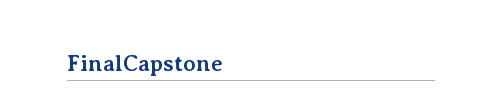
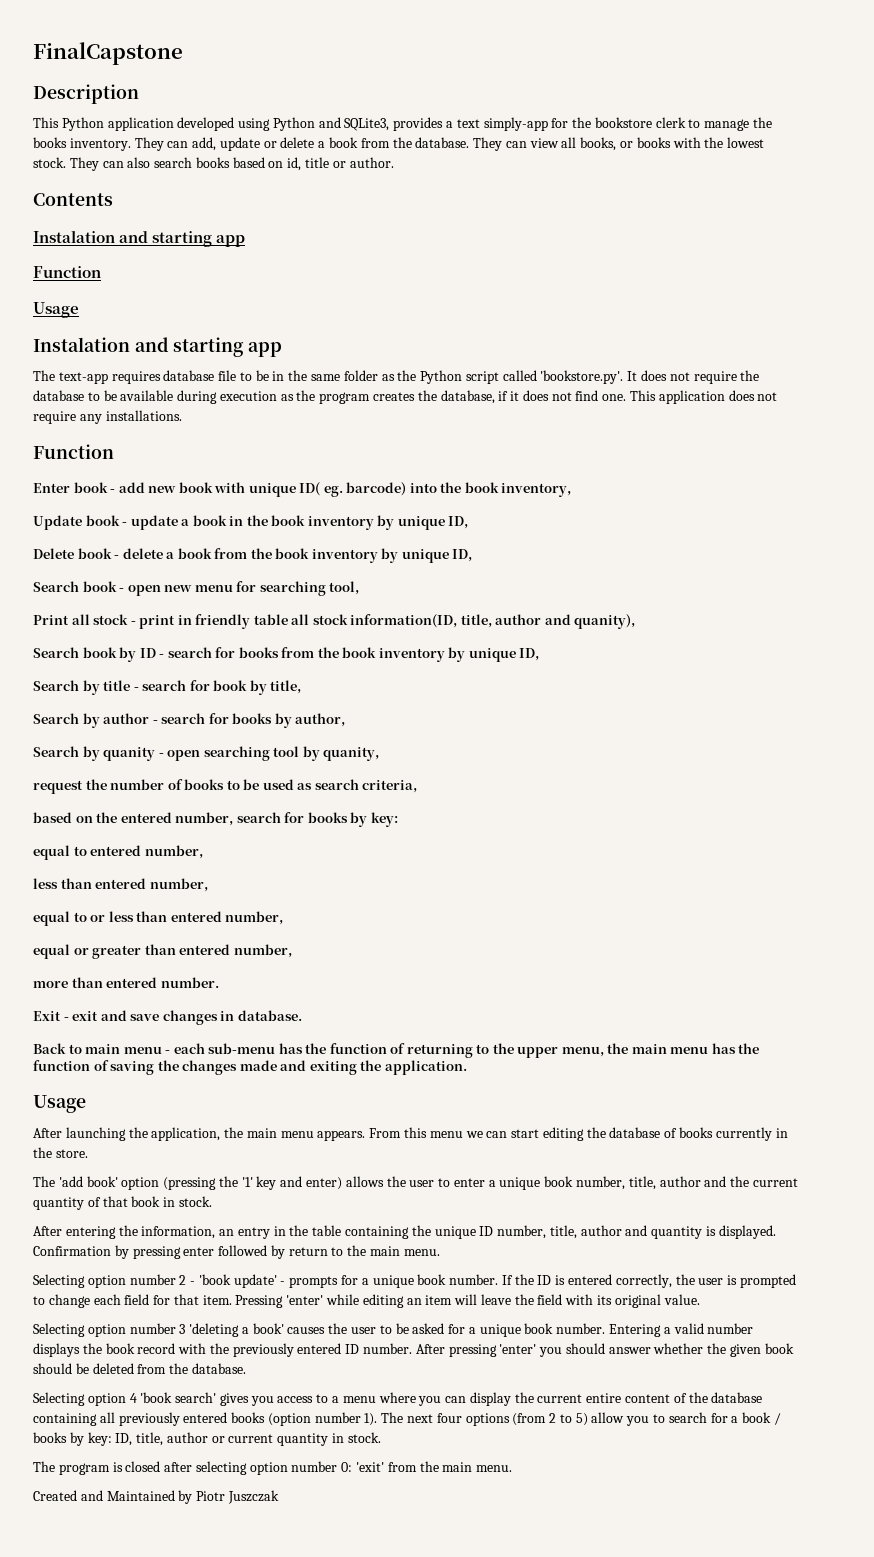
(223, 65) none -> [33,84,139,104] [33,117,773,131] [33,137,765,151] [33,157,394,171] [33,193,113,206] [33,230,246,247] [33,266,101,278] [33,302,79,318] [33,337,283,357] [33,370,760,384] [33,390,778,404] [33,410,182,424] [33,444,114,459] [33,482,572,497] [33,515,469,530] [33,548,473,563] [33,581,360,596] [33,614,636,629] [33,647,540,662] [33,680,302,695] [33,713,346,728] [33,746,380,761] [33,779,418,794] [33,812,398,827] [33,845,203,860] [33,878,208,892] [33,911,284,926] [33,944,292,959] [33,977,219,988] [33,1010,302,1025] [33,1043,760,1058] [33,1060,467,1075] [33,1095,86,1113] [33,1127,788,1141] [33,1147,88,1158] [33,1176,798,1190] [33,1196,212,1210] [33,1225,776,1239] [33,1245,440,1259] [33,1274,796,1288] [33,1294,700,1308] [33,1323,754,1337] [33,1343,794,1357] [33,1363,246,1374] [33,1392,763,1406] [33,1412,781,1426] [33,1432,381,1446] [33,1461,513,1475] [33,1490,279,1504] // Description // This Python application developed using Python and SQLite3, provides a text simply-app for the bookstore clerk to manage the books inventory. They can add, update or delete a book from the database. They can view all books, or books with the lowest stock. They can also search books based on id, title or author. // Contents // Instalation and starting app // Function // Usage // Instalation and starting app // The text-app requires database file to be in the same folder as the Python script called 'bookstore.py'. It does not require the database to be available during execution as the program creates the database, if it does not find one. This application does not require any installations. // Function // Enter book - add new book with unique ID( eg. barcode) into the book inventory, // Update book - update a book in the book inventory by unique ID, // Delete book - delete a book from the book inventory by unique ID, // Search book - open new menu for searching tool, // Print all stock - print in friendly table all stock information(ID, title, author and quanity), // Search book by ID - search for books from the book inventory by unique ID, // Search by title - search for book by title, // Search by author - search for books by author, // Search by quanity - open searching tool by quanity, // request the number of books to be used as search criteria, // based on the entered number, search for books by key: // equal to entered number, // less than entered number, // equal to or less than entered number, // equal or greater than entered number, // more than entered number. // Exit - exit and save changes in database. // Back to main menu - each sub-menu has the function of returning to the upper menu, the main menu has the function of saving the changes made and exiting the application. // Usage // After launching the application, the main menu appears. From this menu we can start editing the database of books currently in the store. // The 'add book' option (pressing the '1' key and enter) allows the user to enter a unique book number, title, author and the current quantity of that book in stock. // After entering the information, an entry in the table containing the unique ID number, title, author and quantity is displayed. Confirmation by pressing enter followed by return to the main menu. // Selecting option number 2 - 'book update' - prompts for a unique book number. If the ID is entered correctly, the user is prompted to change each field for that item. Pressing 'enter' while editing an item will leave the field with its original value. // Selecting option number 3 'deleting a book' causes the user to be asked for a unique book number. Entering a valid number displays the book record with the previously entered ID number. After pressing 'enter' you should answer whether the given book should be deleted from the database. // Selecting option 4 'book search' gives you access to a menu where you can display the current entire content of the database containing all previously entered books (option number 1). The next four options (from 2 to 5) allow you to search for a book / books by key: ID, title, author or current quantity in stock. // The program is closed after selecting option number 0: 'exit' from the main menu. // Created and Maintained by Piotr Juszczak

